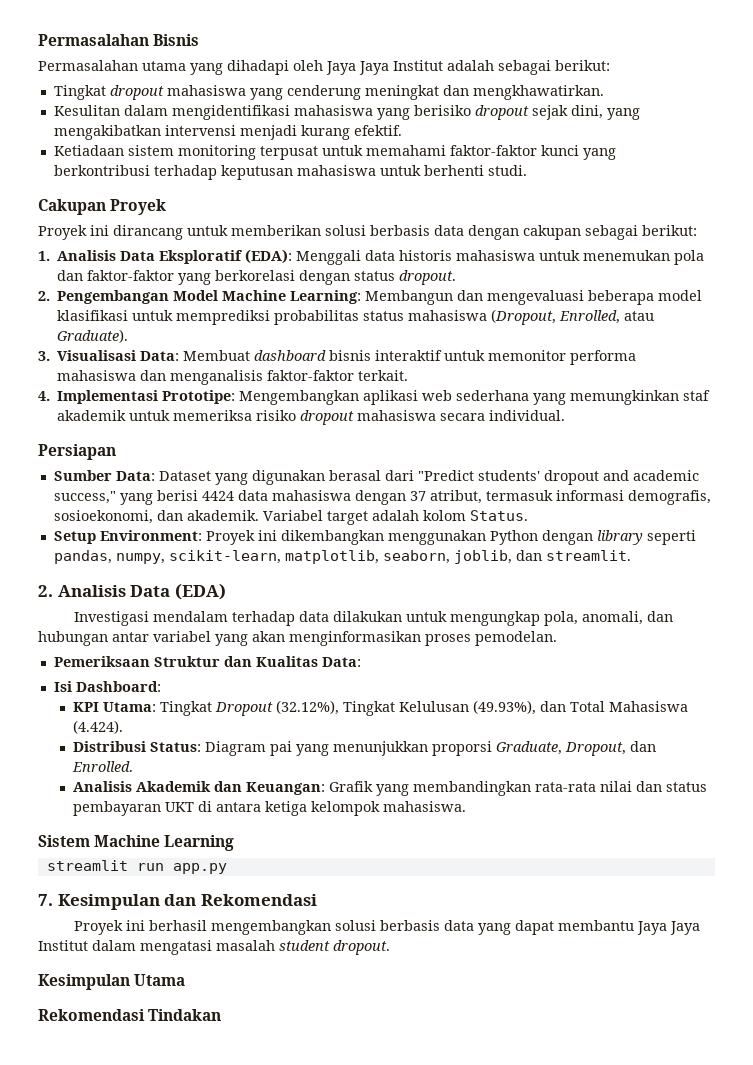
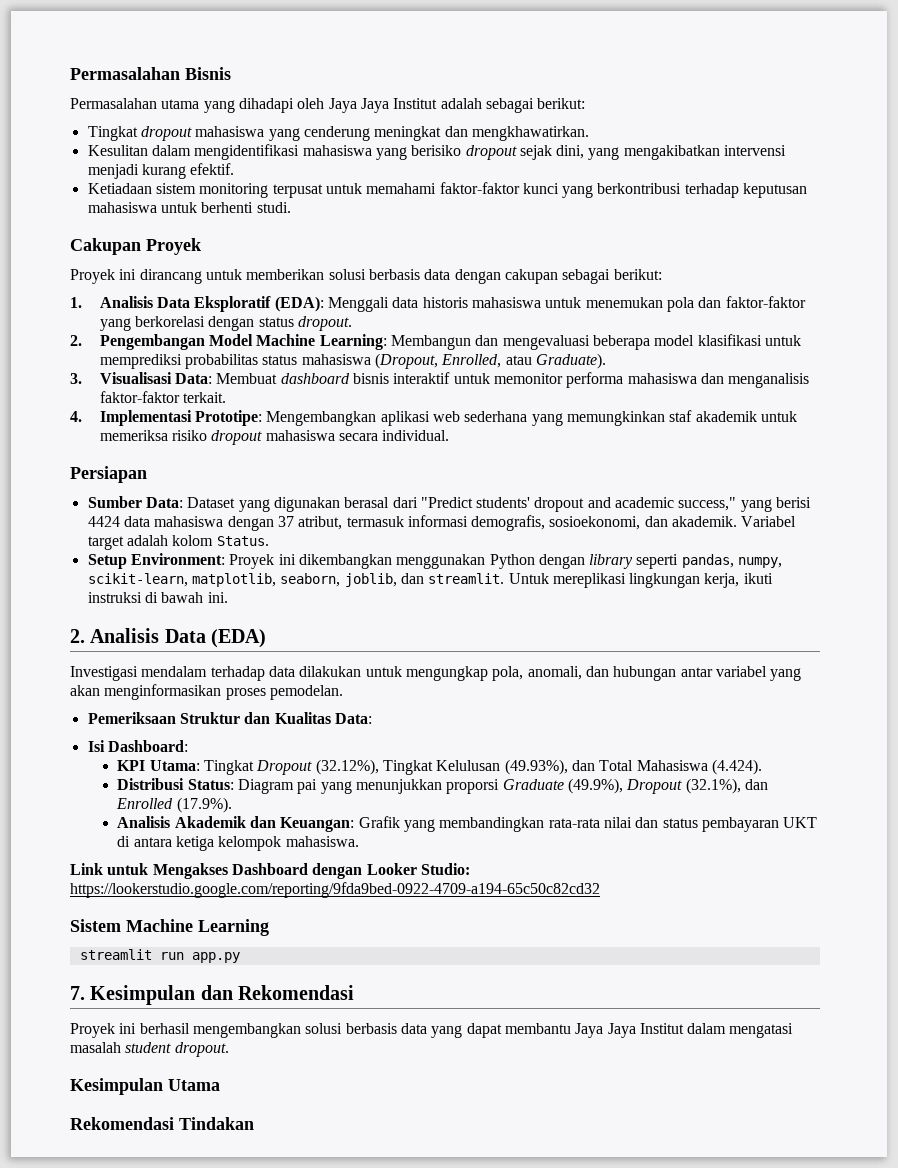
(631, 555) none -> [508,573,773,588] [87,592,228,603] Untuk mereplikasi lingkungan kerja, ikuti instruksi di bawah ini.
[496,741,657,756] [72,761,134,772] Graduate, Dropout, dan Enrolled. -> [502,778,768,794] [116,797,232,813] Graduate (49.9%), Dropout (32.1%), dan Enrolled (17.9%).
(467, 806) none -> [70,863,470,879] [70,882,600,898] // Link untuk Mengakses Dashboard dengan Looker Studio: https://lookerstudio.google.com/reporting/9fda9bed-0922-4709-a194-65c50c82cd32

